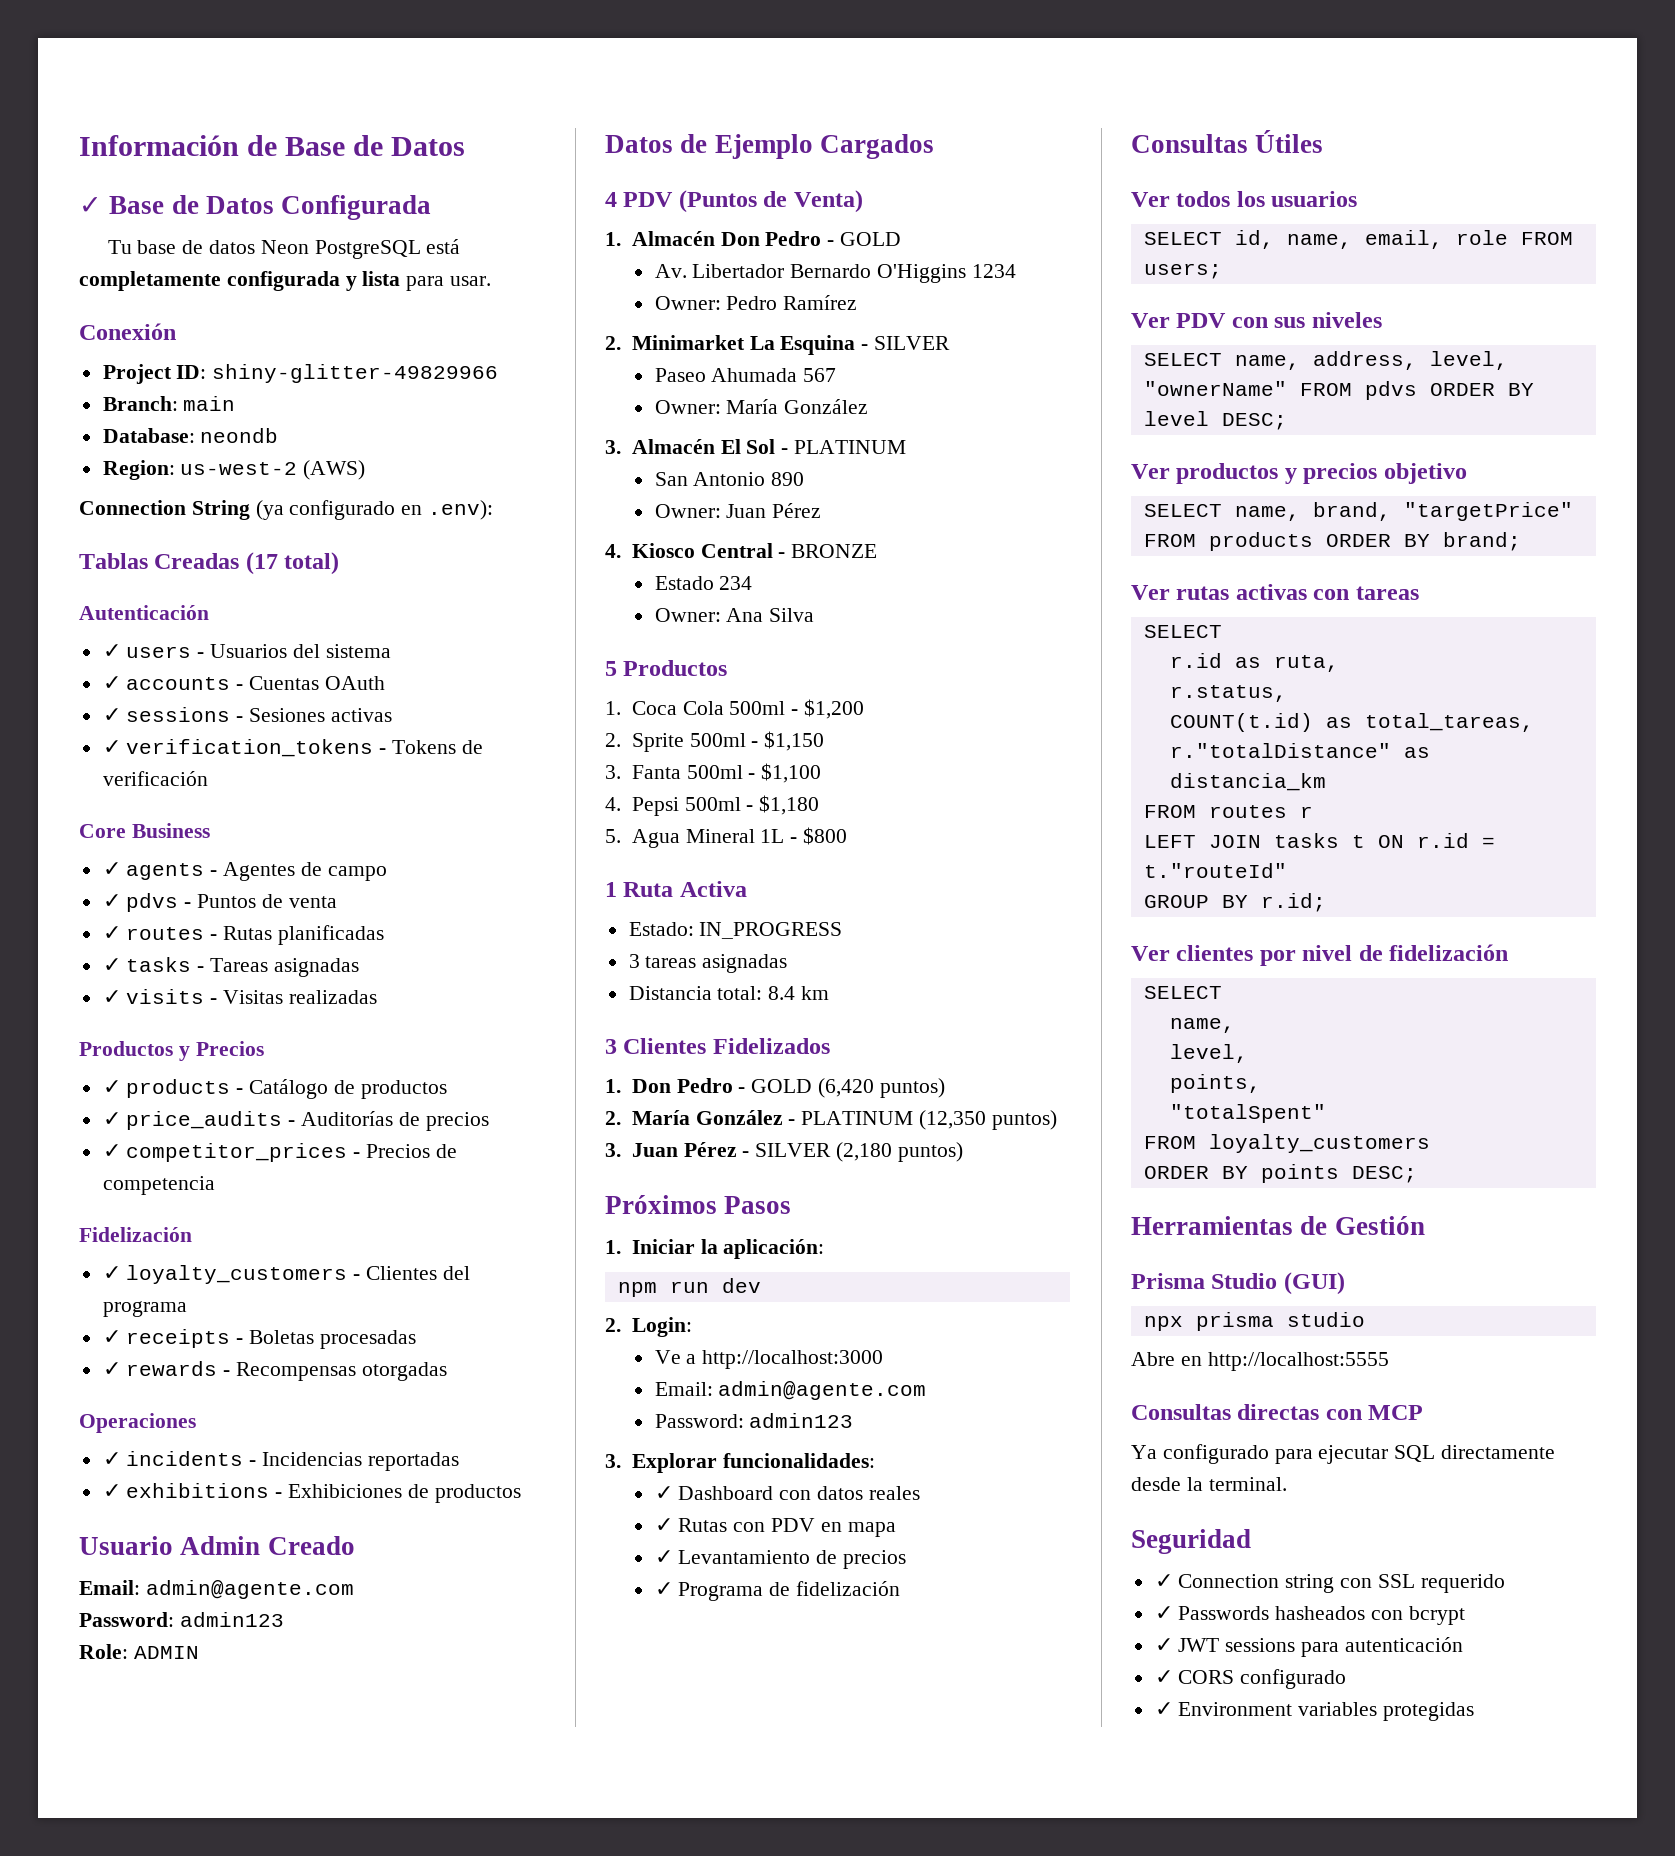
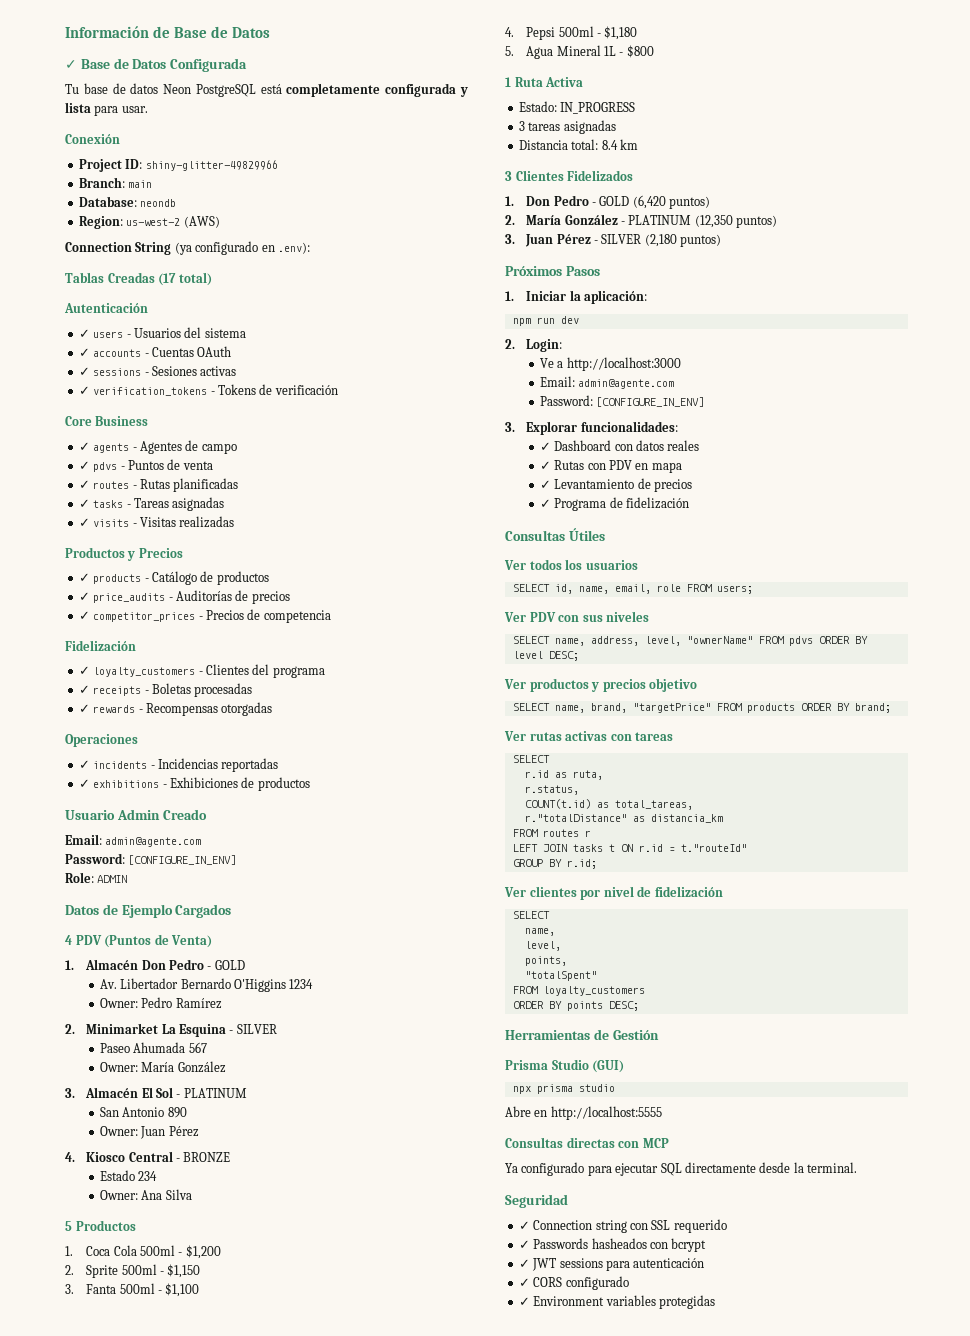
[179,1612,284,1627] admin123 -> [128,855,237,865] [CONFIGURE_IN_ENV]
[749,1413,854,1428] admin123 -> [596,397,705,407] [CONFIGURE_IN_ENV]

